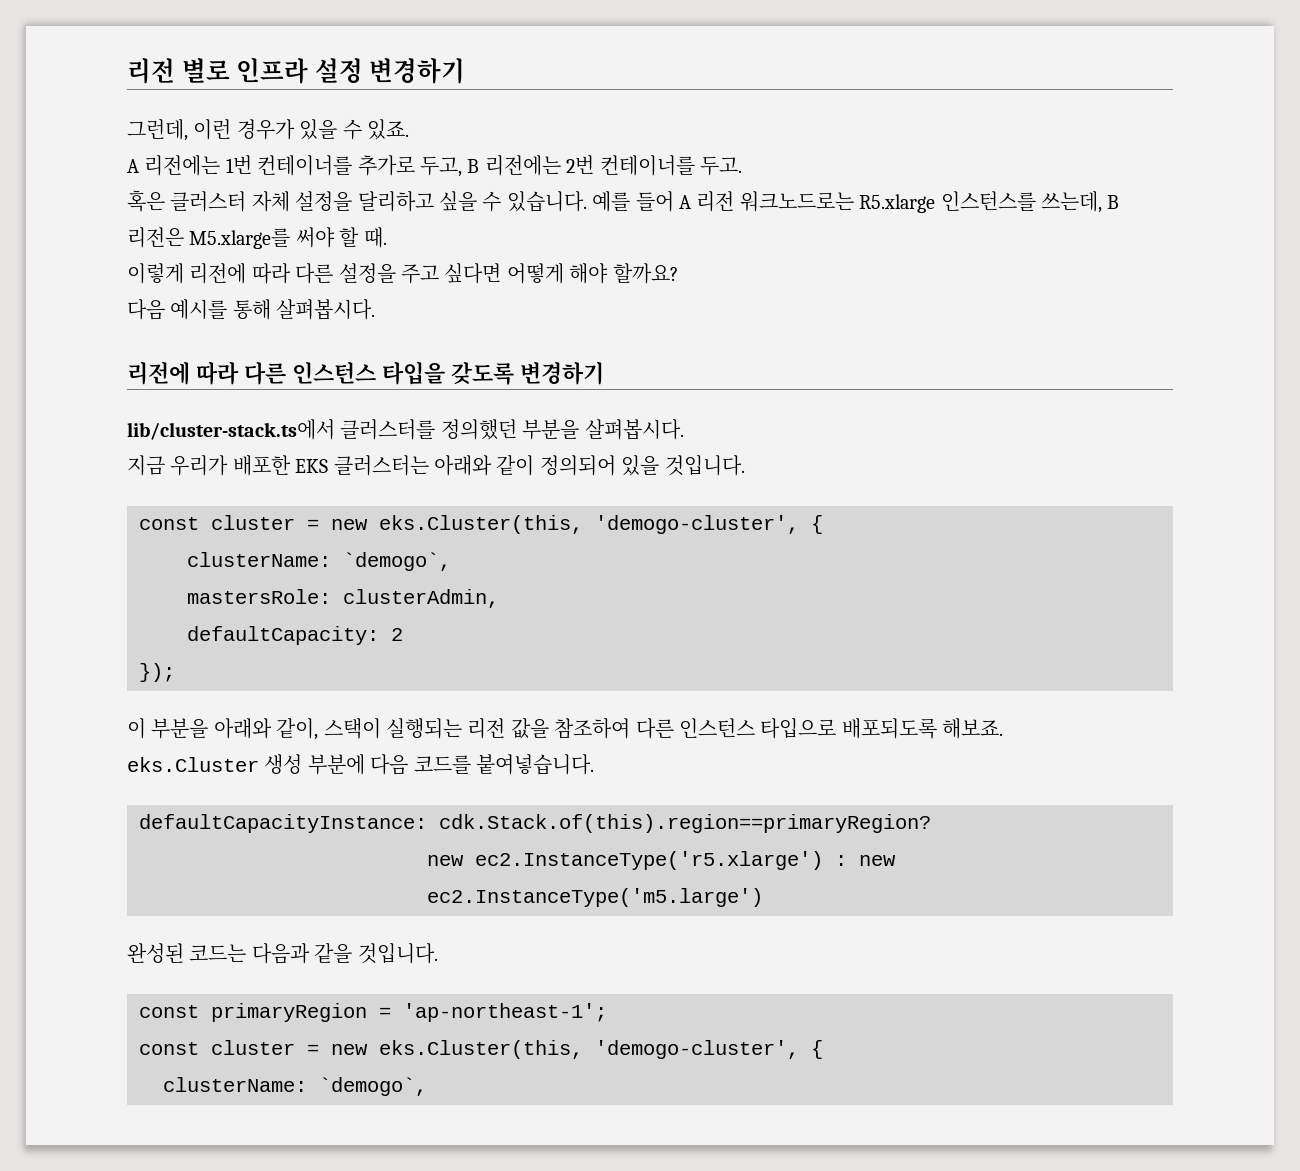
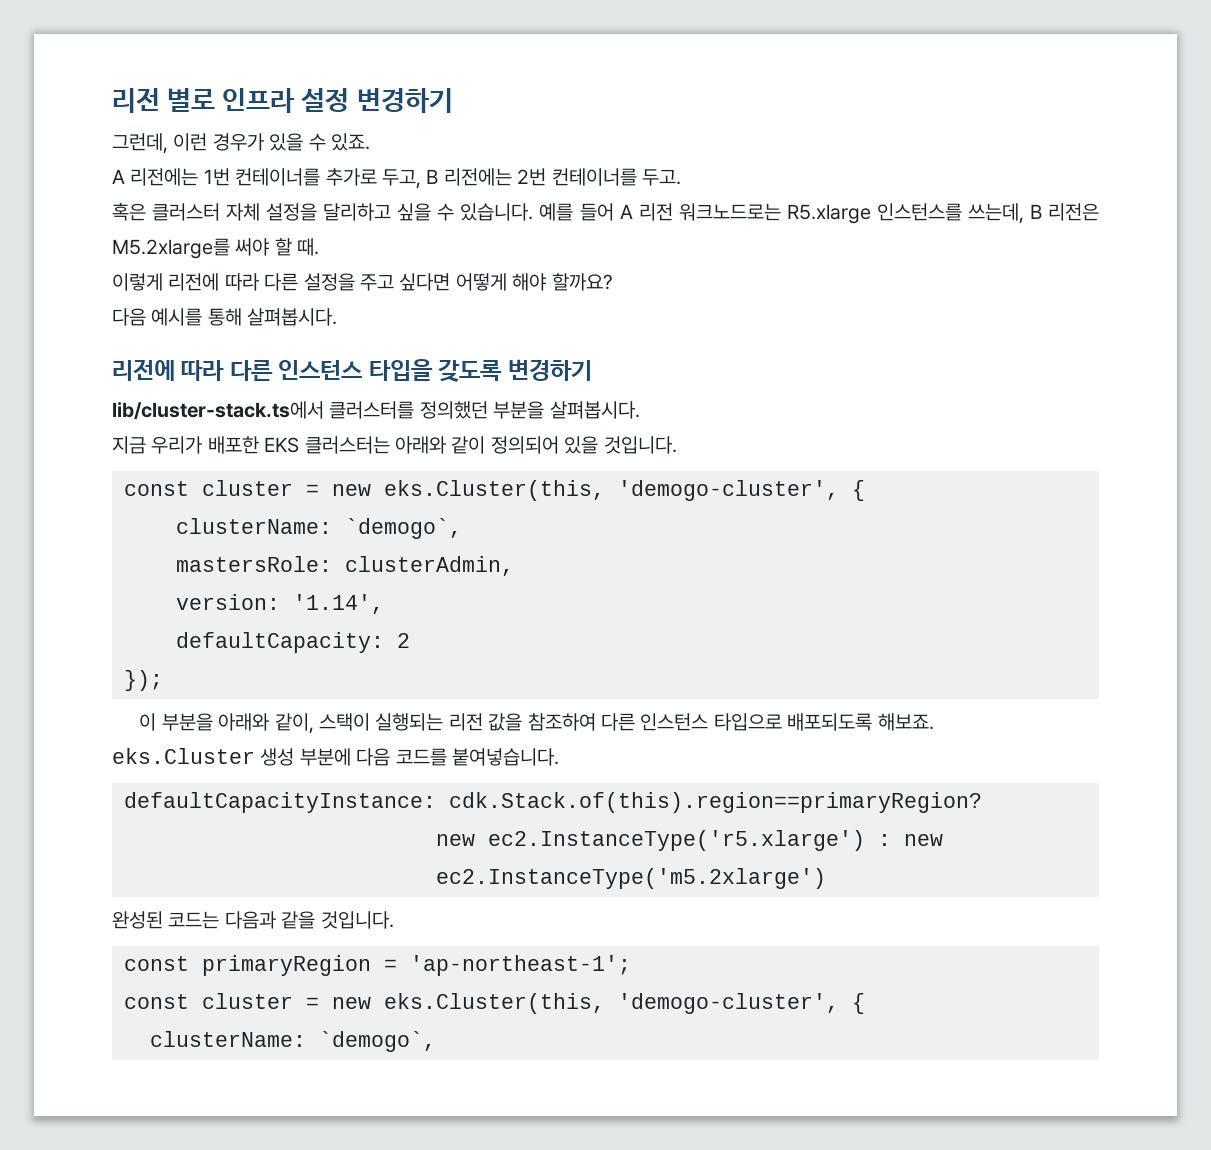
[189,228,291,249] M5.xlarge를 -> [112,238,230,259] M5.2xlarge를
(499, 598) none -> [176,594,384,614] // version: '1.14',
[427,888,763,907] ec2.InstanceType('m5.large') -> [436,868,826,889] ec2.InstanceType('m5.2xlarge')

